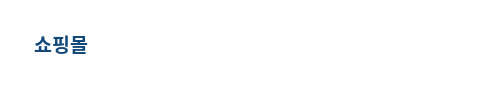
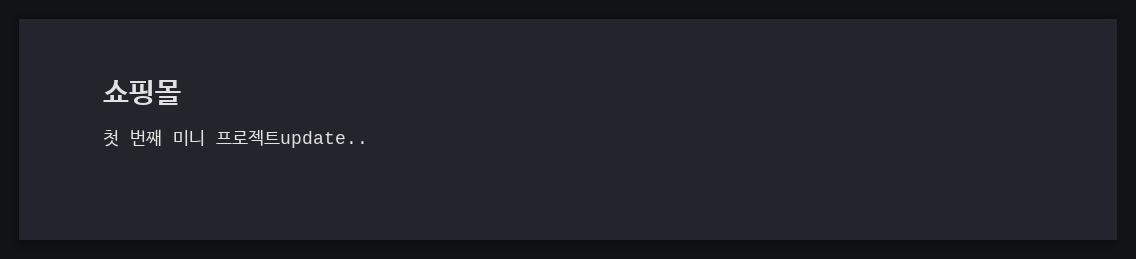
(88, 44) none -> [103,129,368,148] // 첫 번째 미니 프로젝트update..

